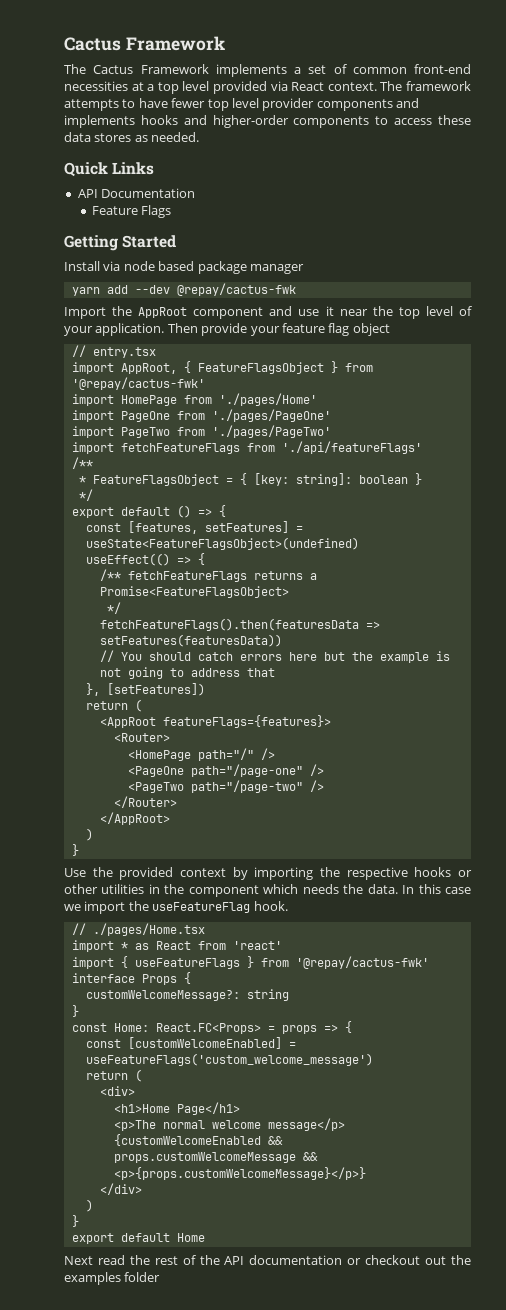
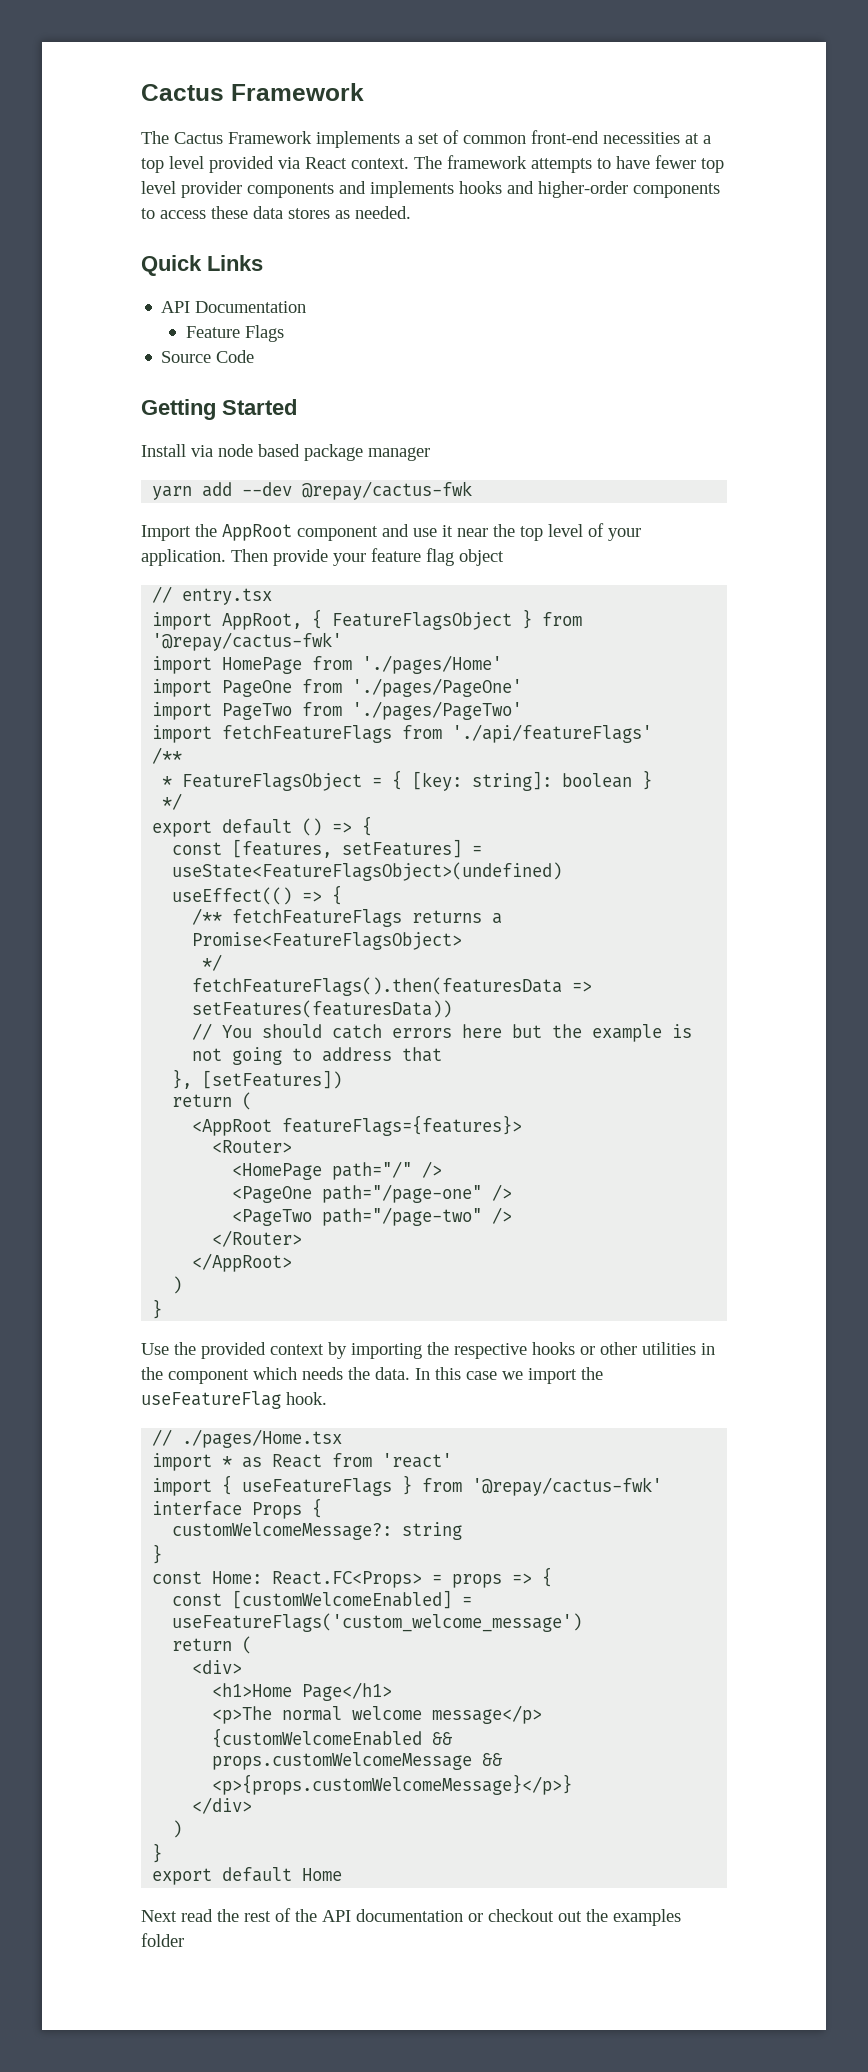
(172, 211) none -> [161,350,255,363] // Source Code

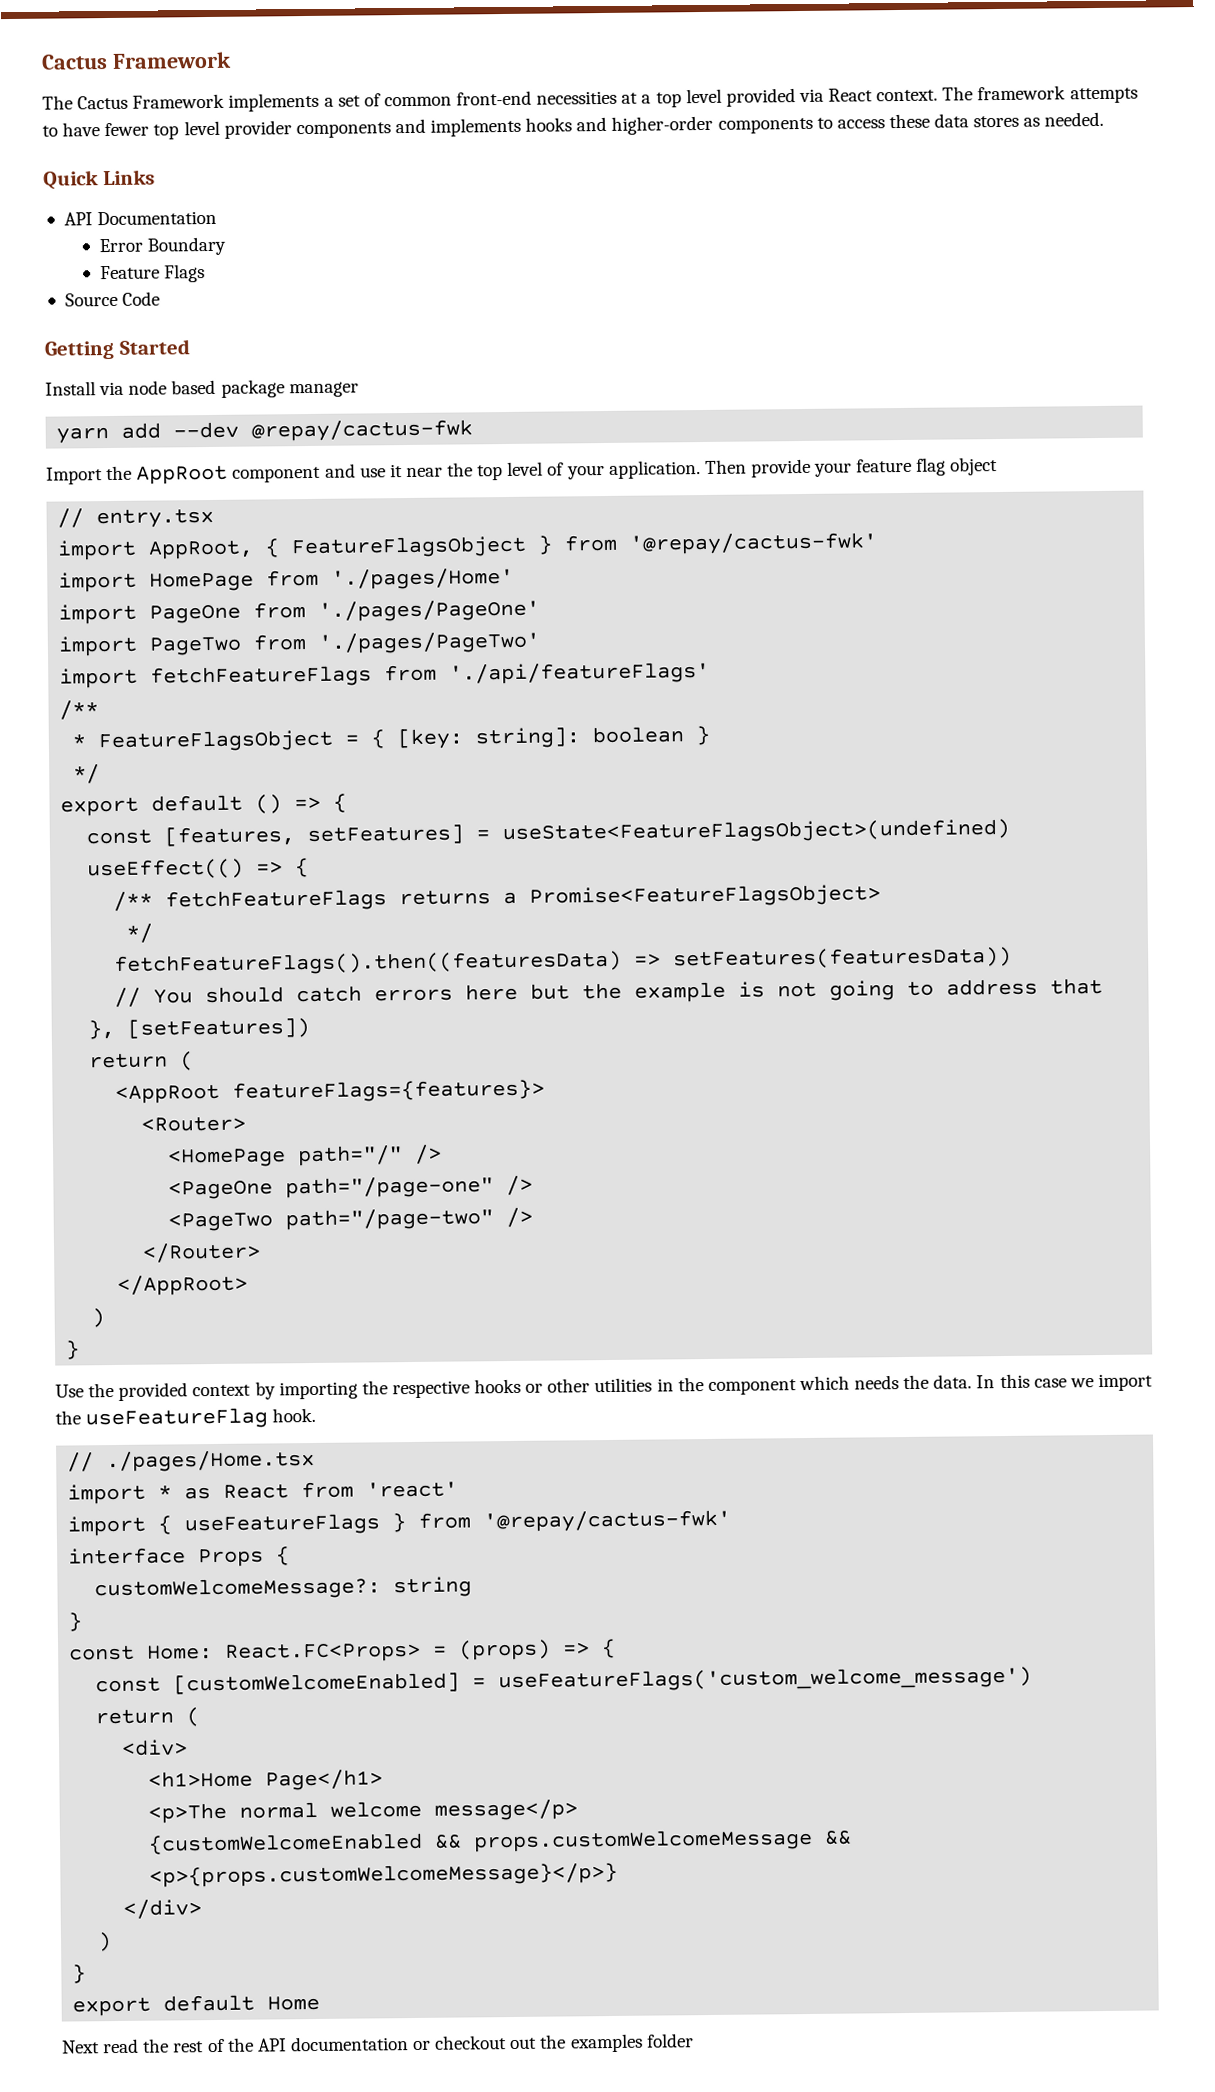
(307, 307) none -> [99,236,227,256] // Error Boundary
[192,977,563,996] fetchFeatureFlags().then(featuresData -> [114,950,623,976] fetchFeatureFlags().then((featuresData)
[452,1574,503,1588] props -> [459,1639,552,1661] (props)

